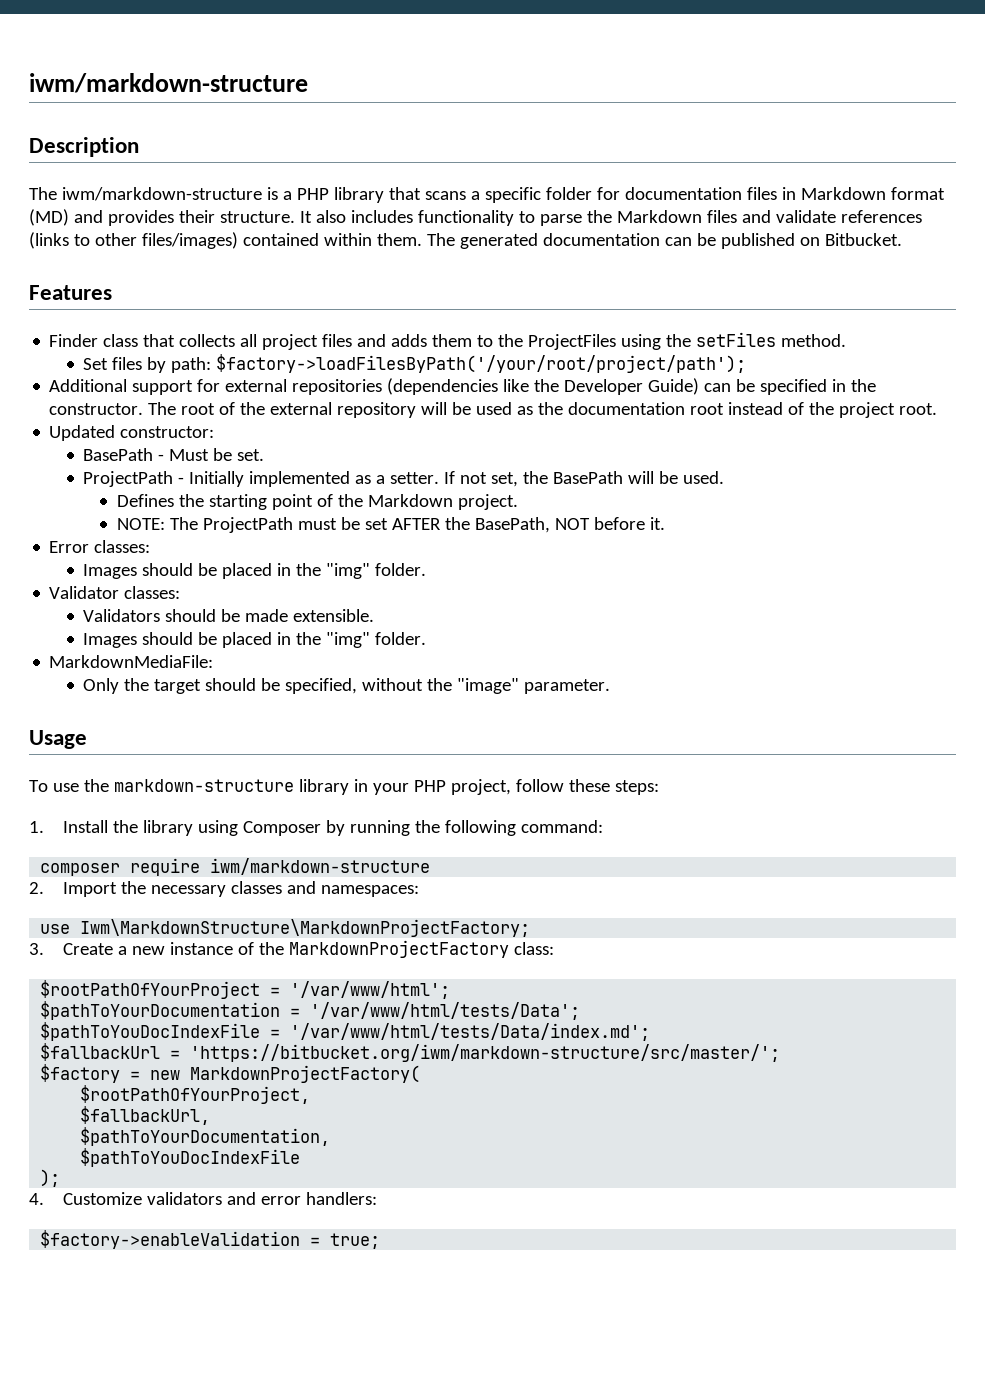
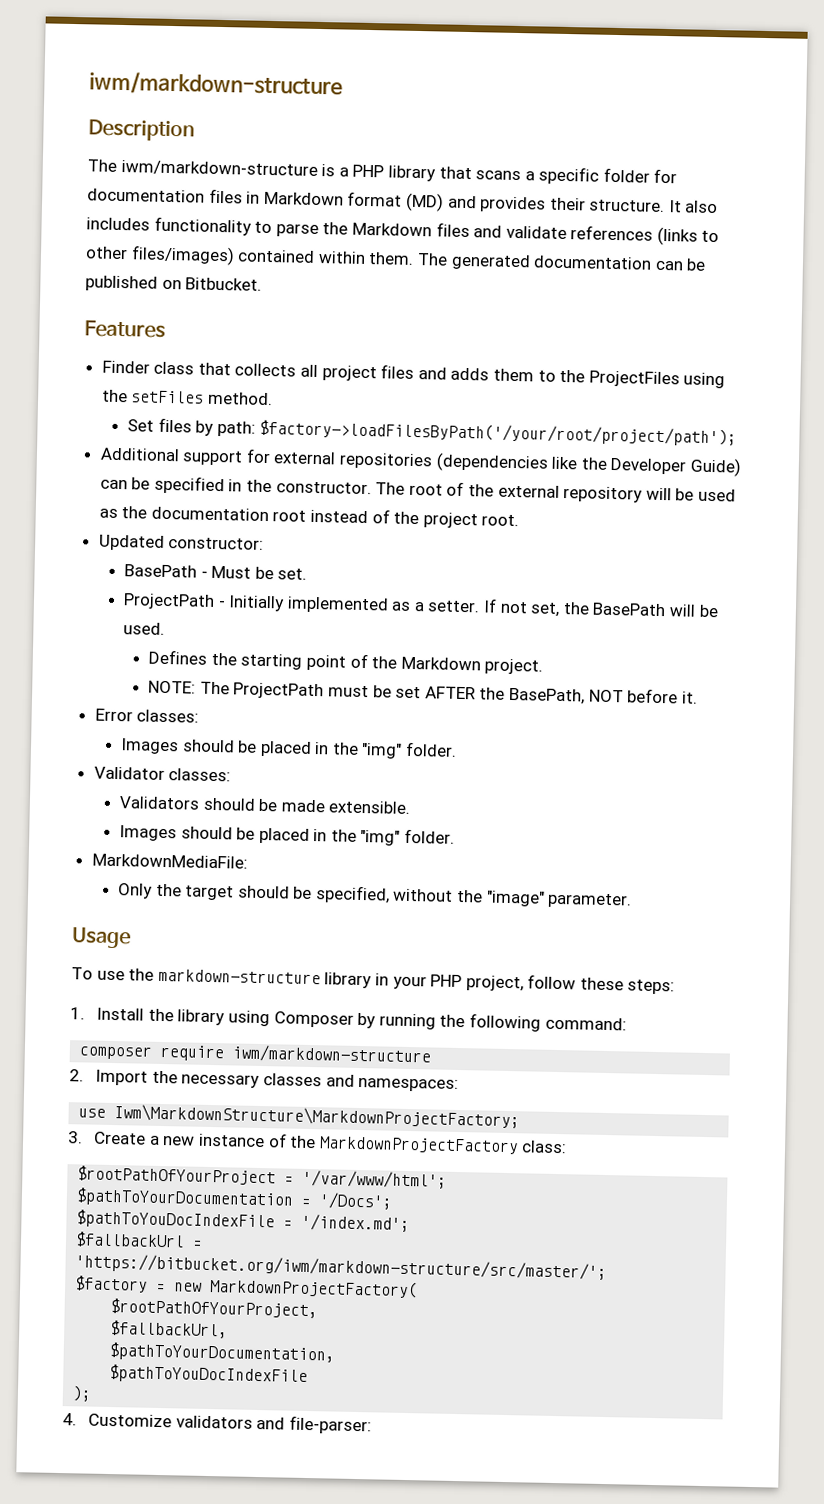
[310,1002,581,1020] '/var/www/html/tests/Data'; -> [319,1192,394,1210] '/Docs';
[290,1023,651,1041] '/var/www/html/tests/Data/index.md'; -> [301,1213,411,1233] '/index.md';
[260,1192,377,1205] [40,1230,381,1249] error handlers: // $factory->enableValidation = true; -> [289,1415,373,1435] file-parser:

